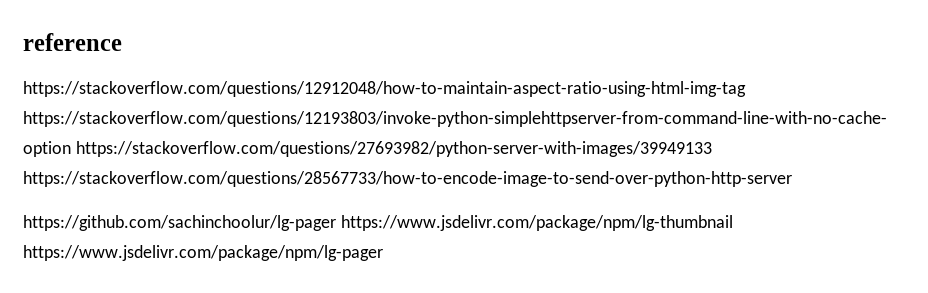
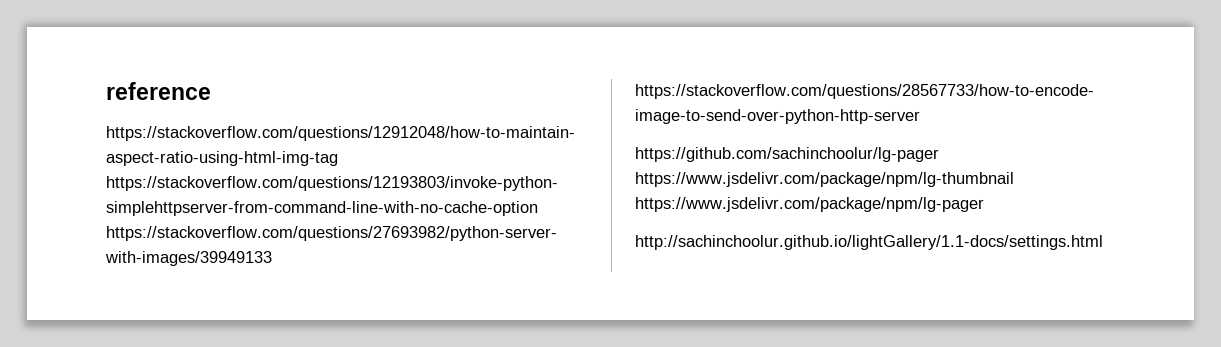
(383, 253) none -> [635,235,1103,250] // http://sachinchoolur.github.io/lightGallery/1.1-docs/settings.html

